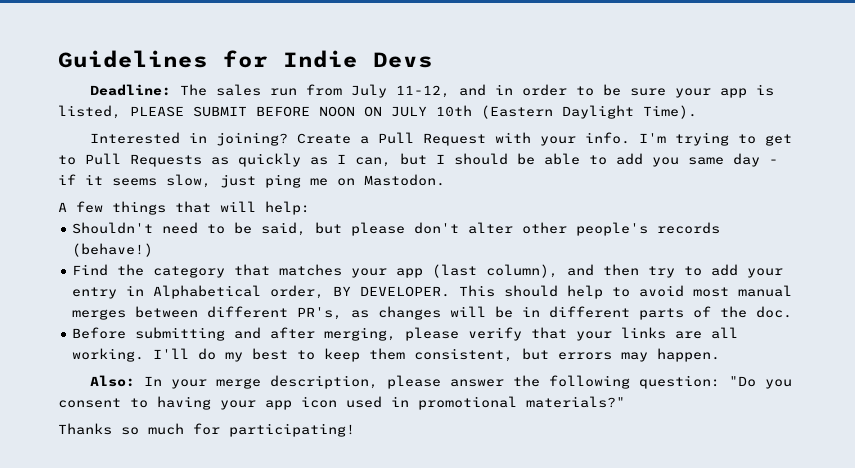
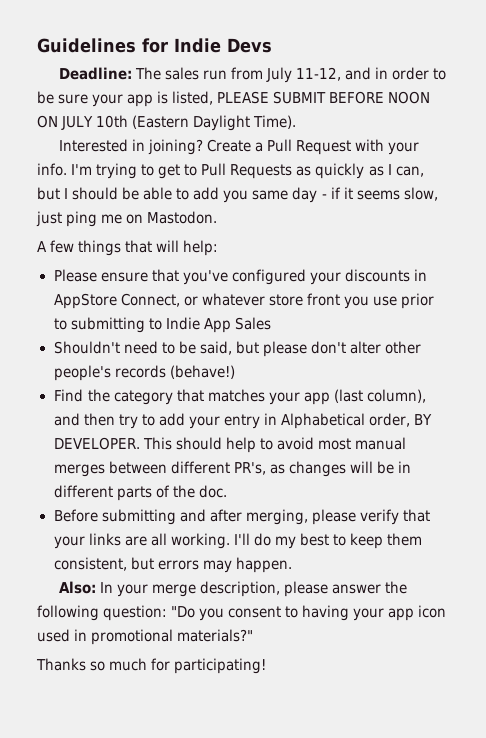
(310, 208) none -> [53,269,427,285] [53,293,434,309] [53,317,271,333] // Please ensure that you've configured your discounts in AppStore Connect, or whatever store front you use prior to submitting to Indie App Sales

